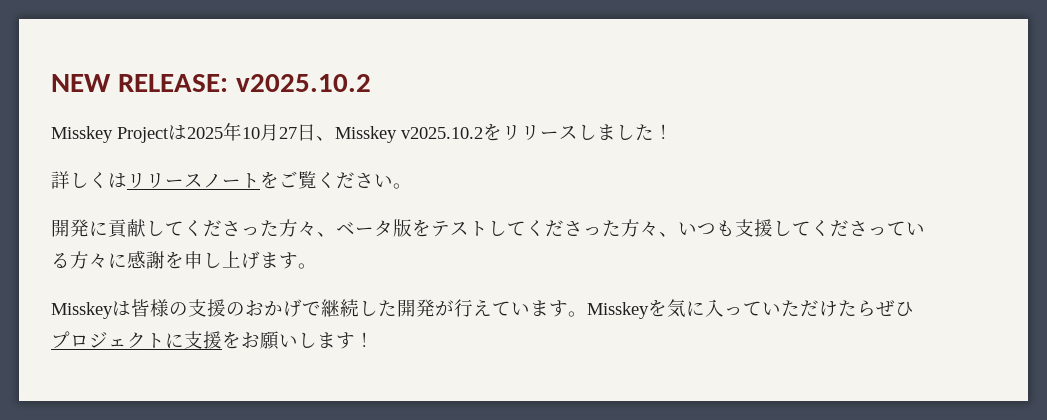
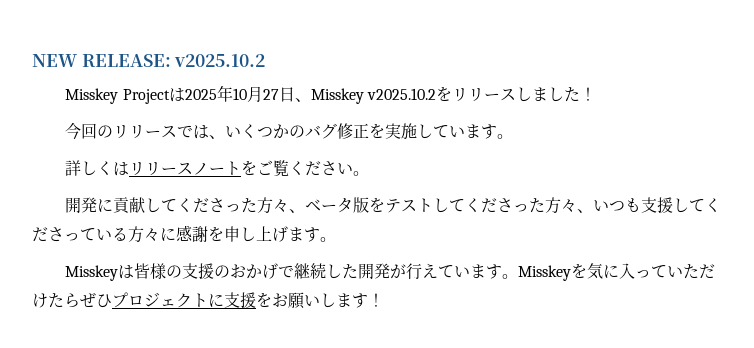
(673, 131) none -> [65,122,514,140] // 今回のリリースでは、いくつかのバグ修正を実施しています。

